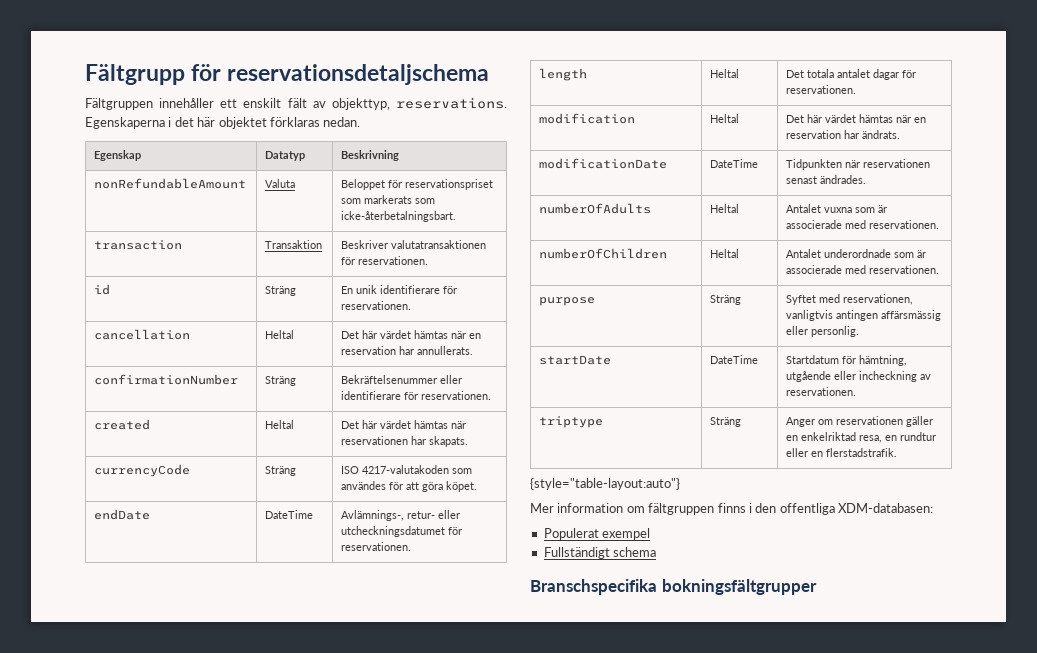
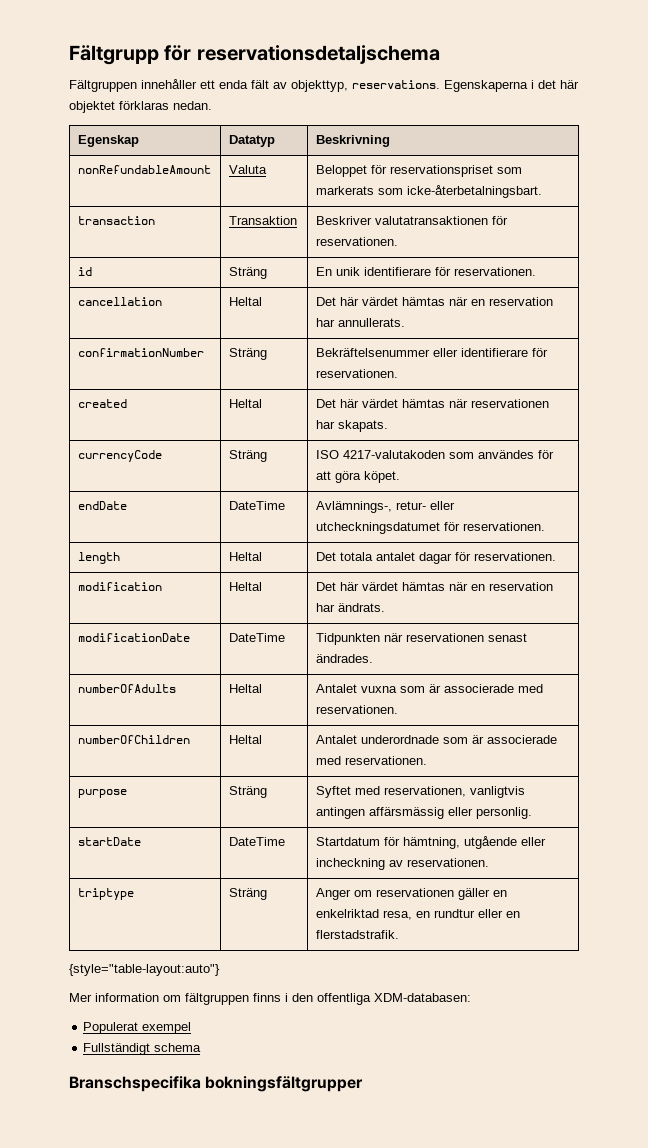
[243,98,282,108] enskilt -> [219,80,248,89] enda

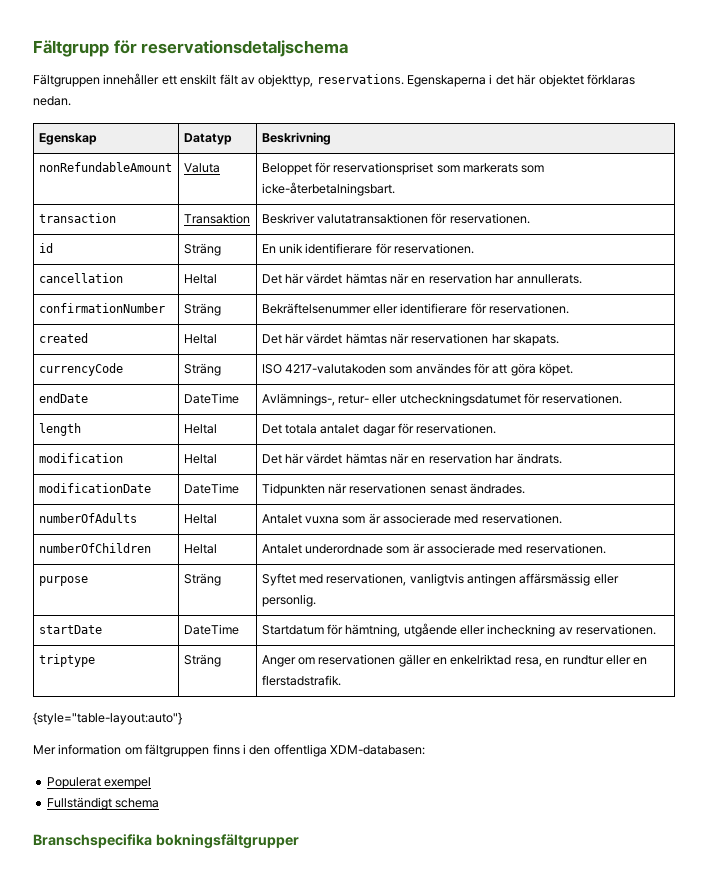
[219,80,248,89] enda -> [180,74,217,85] enskilt

